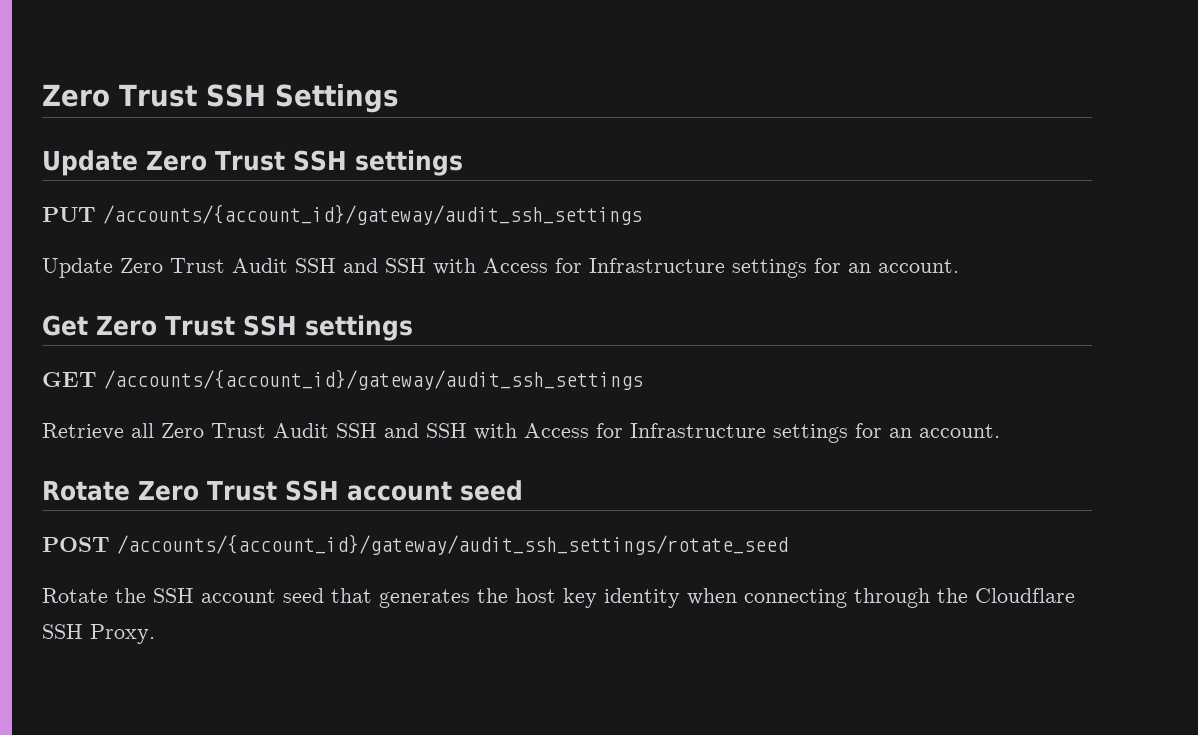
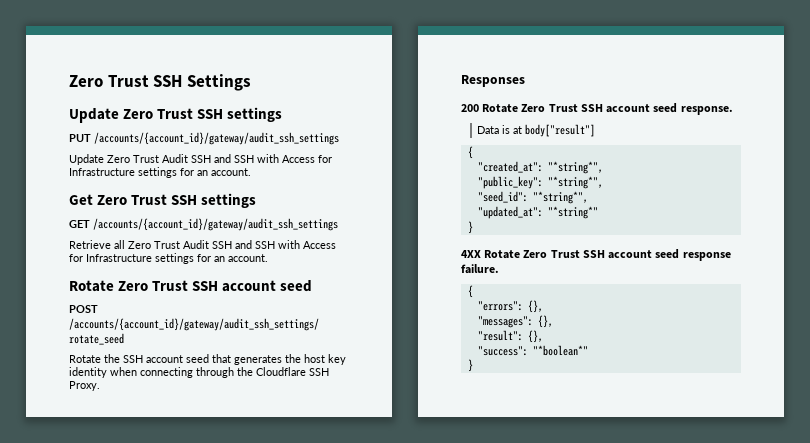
(155, 634) none -> [461,75,525,87] [461,103,733,115] [477,124,596,137] [467,146,473,159] [477,161,603,174] [477,176,603,189] [477,191,588,204] [477,206,598,219] [467,221,473,234] [461,249,731,261] [461,264,499,274] [467,285,473,298] [477,300,543,313] [477,315,553,328] [477,330,543,343] [477,345,588,356] [467,359,473,372] // Responses // 200 Rotate Zero Trust SSH account seed response. // Data is at body["result"] // { // "created_at": "*string*", // "public_key": "*string*", // "seed_id": "*string*", // "updated_at": "*string*" // } // 4XX Rotate Zero Trust SSH account seed response failure. // { // "errors": {}, // "messages": {}, // "result": {}, // "success": "*boolean*" // }

